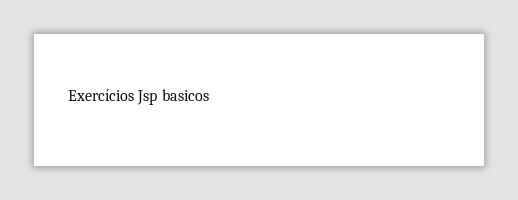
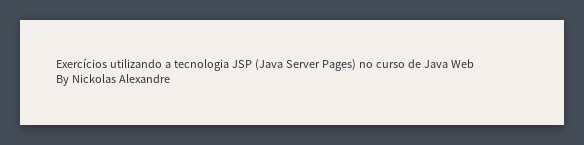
[137,89,209,105] Jsp basicos -> [109,59,474,71] [56,74,170,86] utilizando a tecnologia JSP (Java Server Pages) no curso de Java Web // By Nickolas Alexandre

